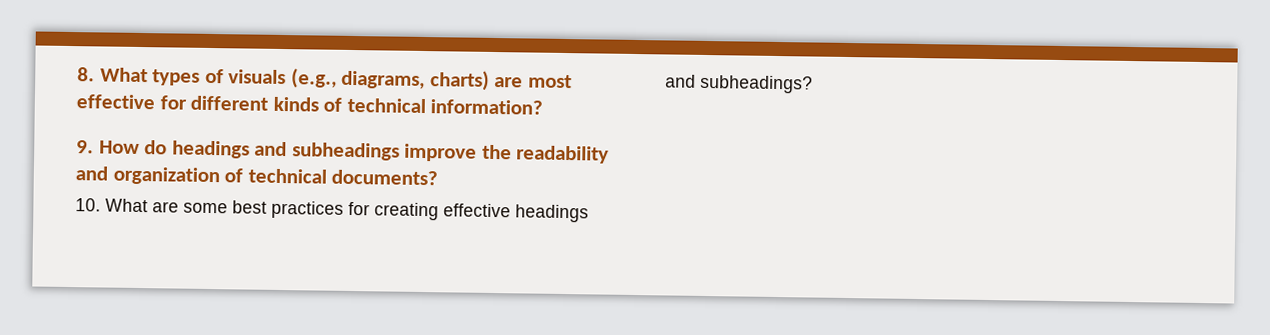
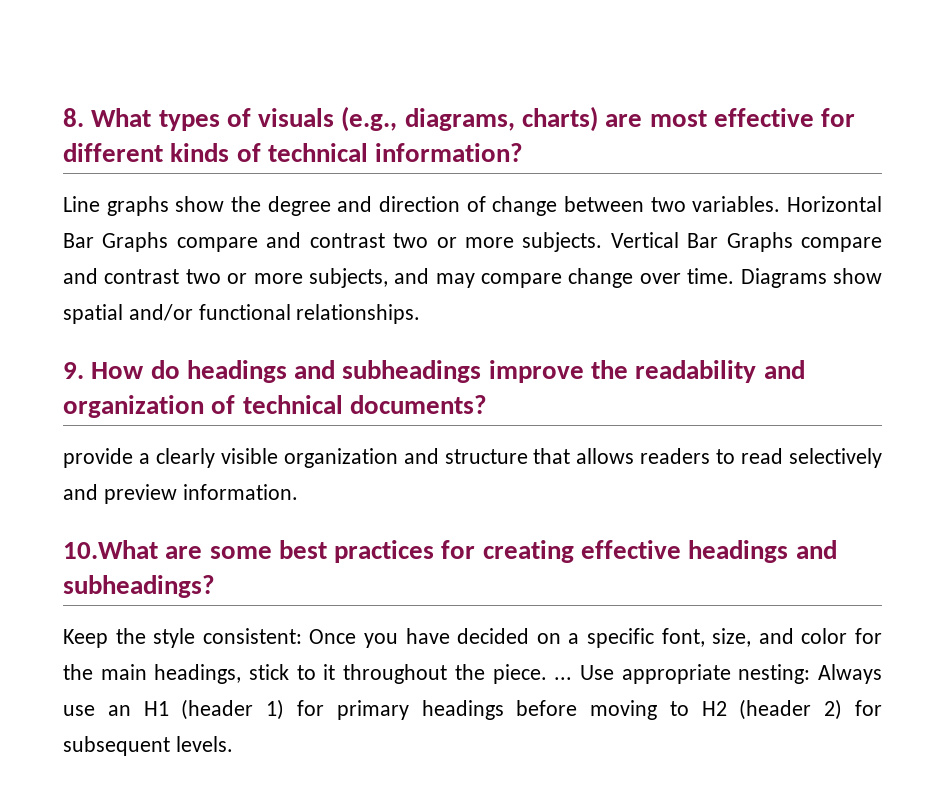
(544, 107) none -> [63,196,882,216] [63,232,882,252] [63,268,882,288] [63,304,421,324] // Line graphs show the degree and direction of change between two variables. Horizontal Bar Graphs compare and contrast two or more subjects. Vertical Bar Graphs compare and contrast two or more subjects, and may compare change over time. Diagrams show spatial and/or functional relationships.
[75,198,148,213] 10. What -> [63,448,882,468] [63,484,298,504] [63,540,158,559] provide a clearly visible organization and structure that allows readers to read selectively and preview information. // 10.What
(813, 84) none -> [63,628,883,648] [63,664,883,684] [63,699,883,720] [63,736,233,756] // Keep the style consistent: Once you have decided on a specific font, size, and color for the main headings, stick to it throughout the piece. ... Use appropriate nesting: Always use an H1 (header 1) for primary headings before moving to H2 (header 2) for subsequent levels.

